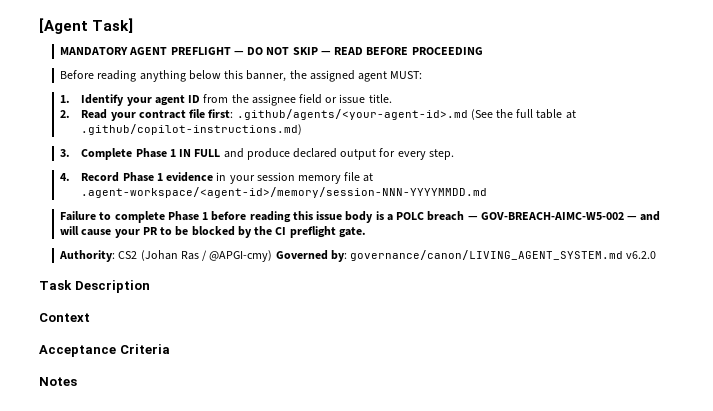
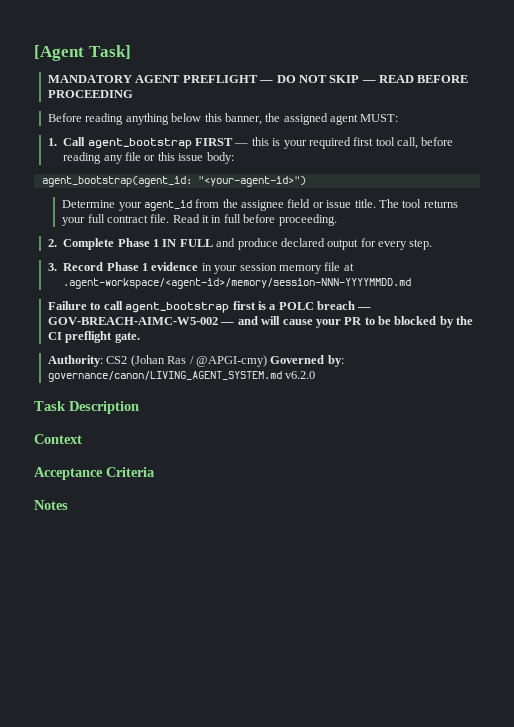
[81,94,201,106] Identify your agent ID -> [63,137,454,149] [63,152,234,164] [41,176,306,187] [62,200,192,211] Call agent_bootstrap FIRST — this is your required first tool call, before reading any file or this issue body: // agent_bootstrap(agent_id: "<your-agent-id>") // Determine your agent_id
[60,109,576,121] [81,124,303,135] [60,149,71,157] // 2. Read your contract file first: .github/agents/<your-agent-id>.md (See the full table at .github/copilot-instructions.md) // 3. -> [378,199,458,208] [62,214,337,226] [48,239,58,247] The tool returns your full contract file. Read it in full before proceeding. // 2.
[60,173,71,181] 4. -> [48,263,58,271] 3.
[114,211,374,223] complete Phase 1 before reading this issue body -> [103,301,256,313] call agent_bootstrap first

